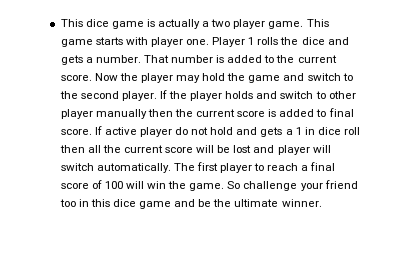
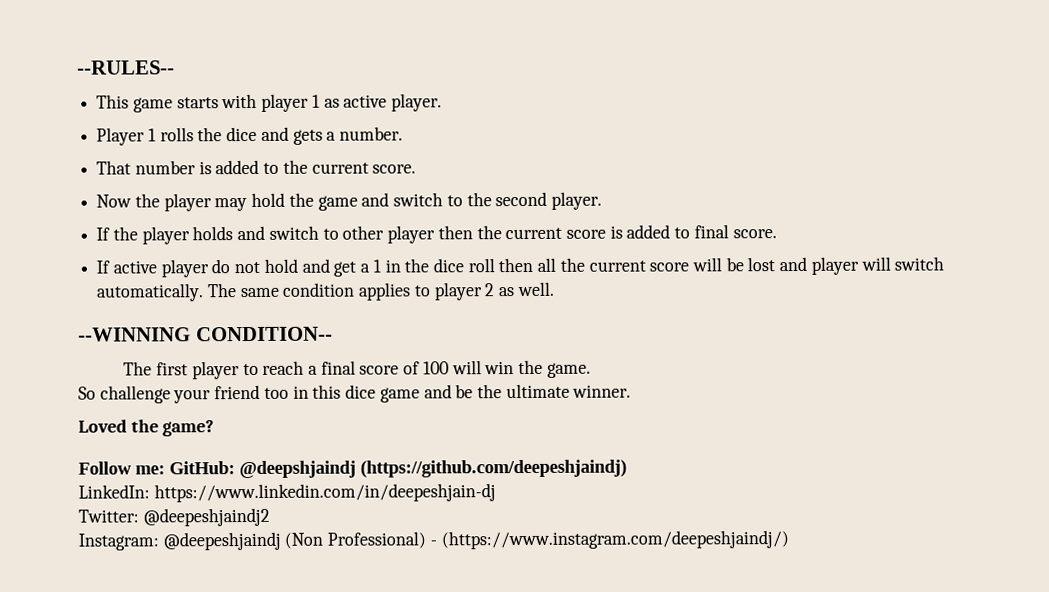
[60,19,304,29] This dice game is actually a two player game. -> [77,60,175,75] --RULES-- //
[186,39,210,45] one. -> [311,93,443,112] 1 as active player. //
(141, 59) none -> (404, 133) //
(92, 78) none -> (417, 169) //
(157, 96) none -> (602, 200) //
[95,109,147,119] manually -> (436, 234) none
(92, 132) none -> (777, 234) //
[260,127,283,137] gets -> [333,261,357,277] get
(315, 131) none -> [404,258,430,273] the
(195, 167) none -> [239,281,554,301] [78,326,333,342] [123,361,153,376] same condition applies to player 2 as well. // --WINNING CONDITION-- // The
(225, 187) none -> (591, 370) //
(322, 203) none -> [78,419,215,437] [78,459,627,479] [78,483,496,503] [78,507,270,527] [78,530,789,551] // Loved the game? // Follow me: GitHub: @deepshjaindj (https://github.com/deepeshjaindj) // LinkedIn: https://www.linkedin.com/in/deepeshjain-dj // Twitter: @deepeshjaindj2 // Instagram: @deepeshjaindj (Non Professional) - (https://www.instagram.com/deepeshjaindj/)

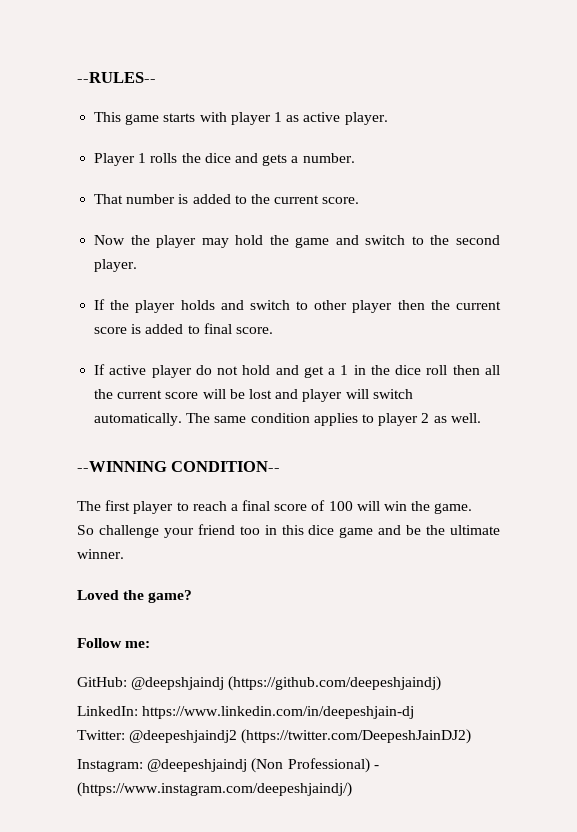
(165, 470) none -> (151, 644) //
(270, 517) none -> [241,729,472,744] (https://twitter.com/DeepeshJainDJ2)

